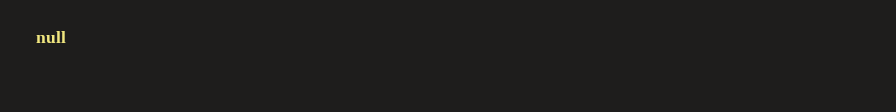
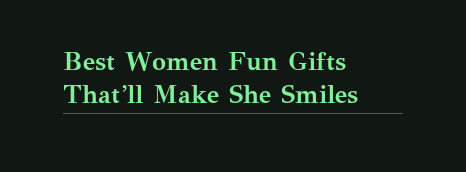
[36,31,66,43] null -> [63,51,346,71] [63,84,358,104] Best Women Fun Gifts That’ll Make She Smiles

